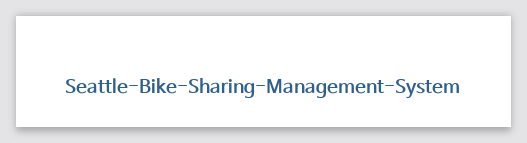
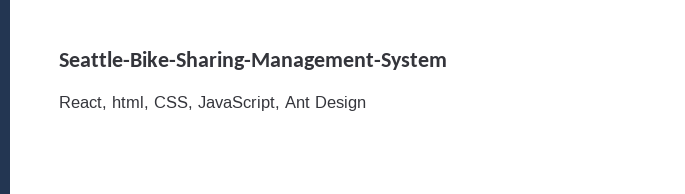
(460, 88) none -> [59,96,366,111] // React, html, CSS, JavaScript, Ant Design

